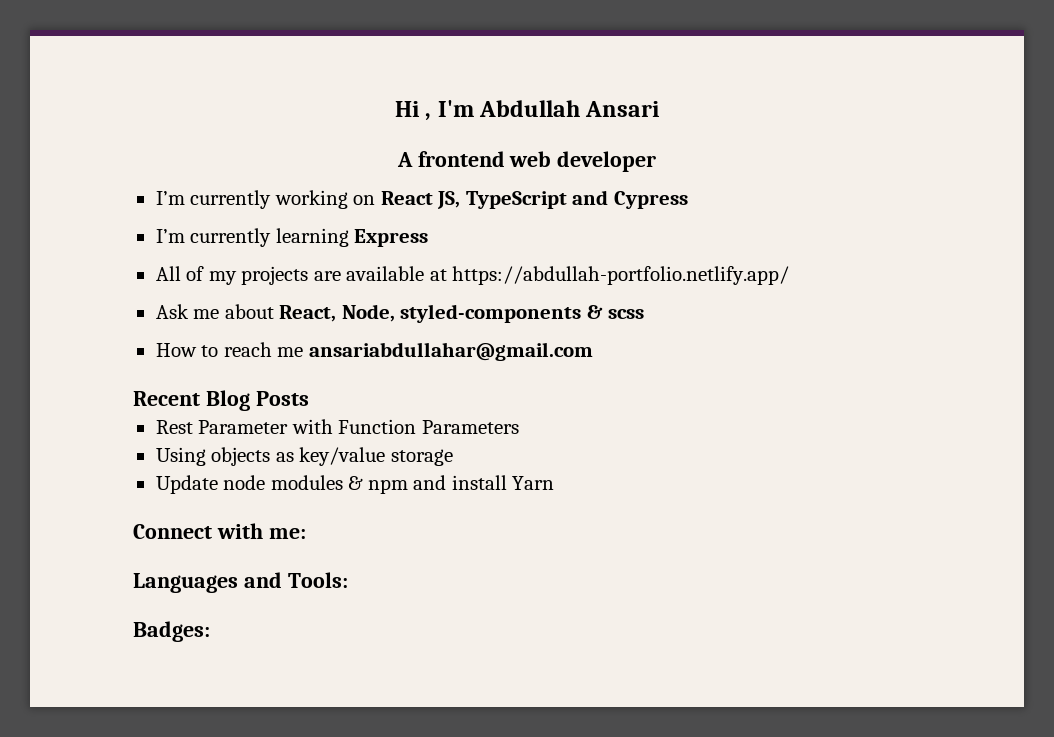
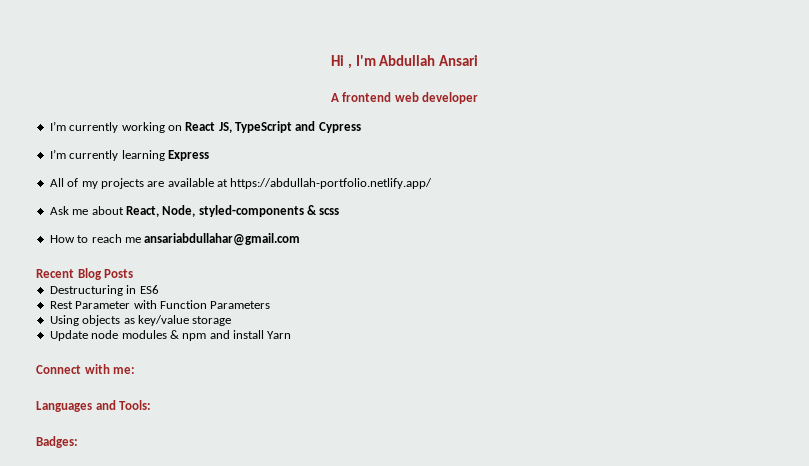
(309, 398) none -> [49,285,159,296] // Destructuring in ES6

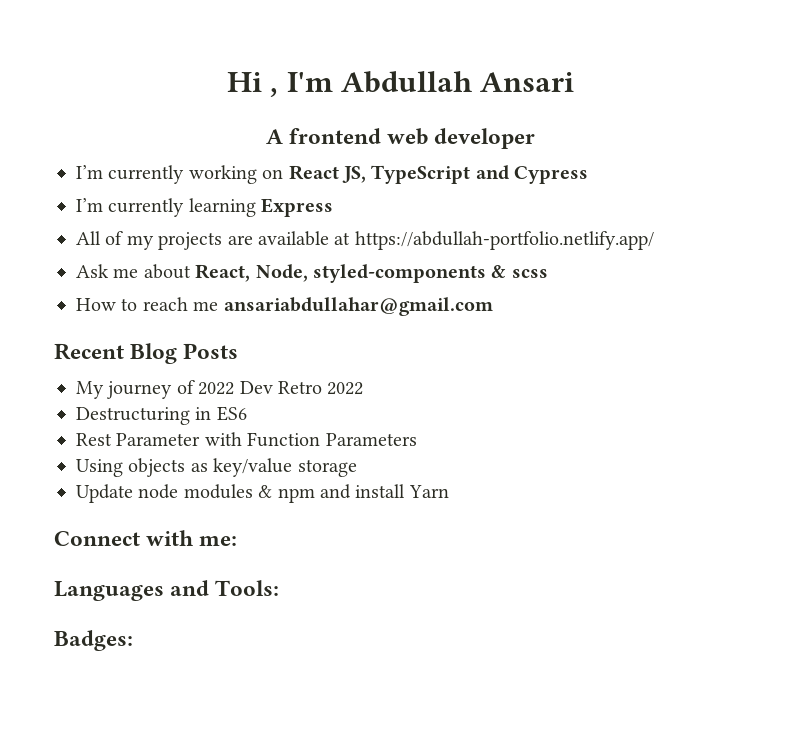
(134, 273) none -> [76,380,364,399] // My journey of 2022 Dev Retro 2022

